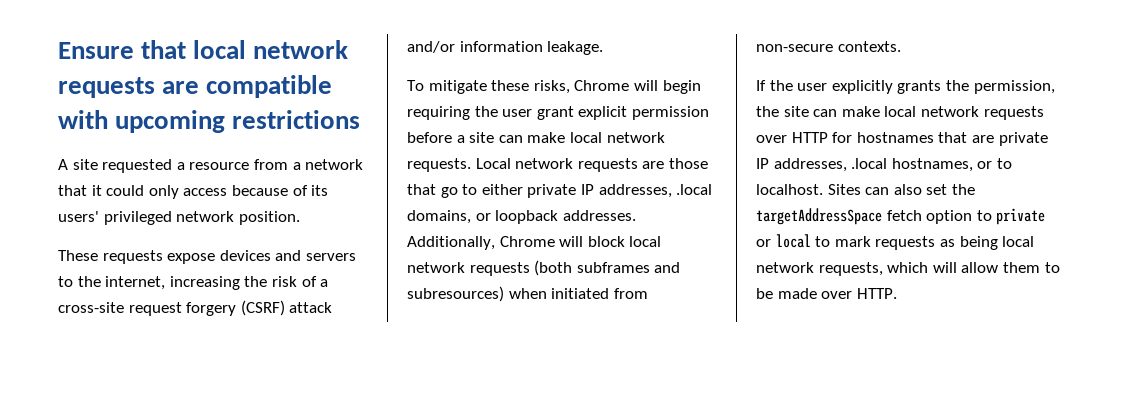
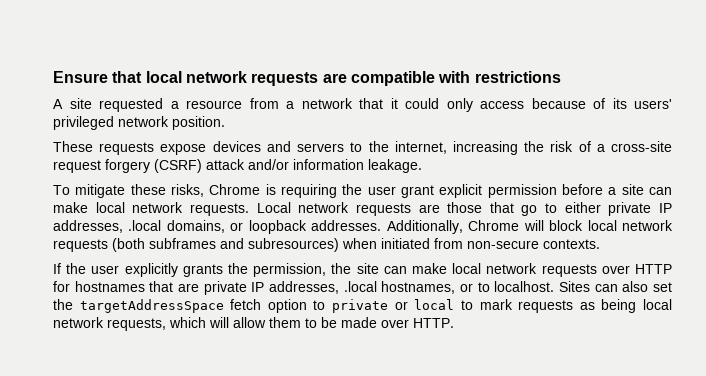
[115,110,226,133] upcoming -> (471, 77) none
[633,80,701,94] will begin -> [265,184,276,195] is

